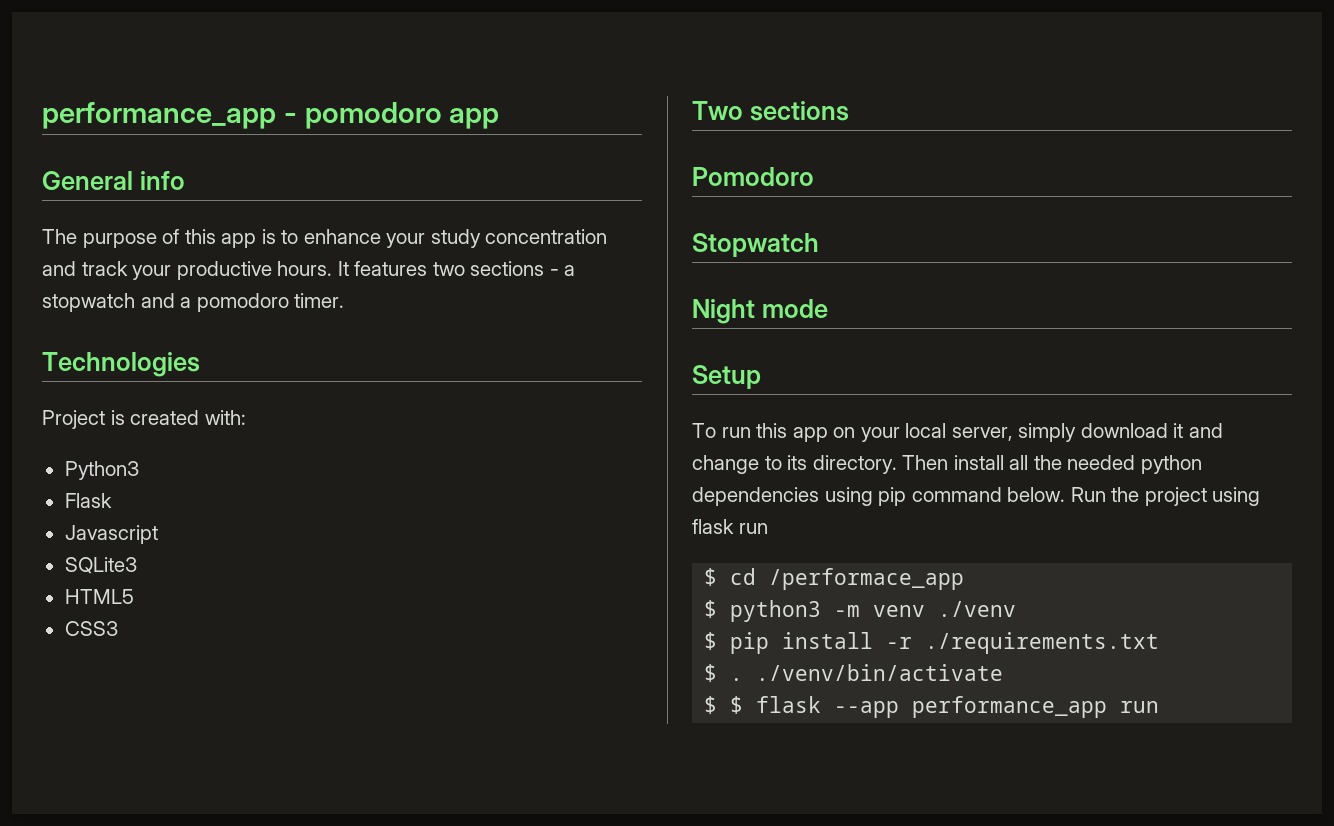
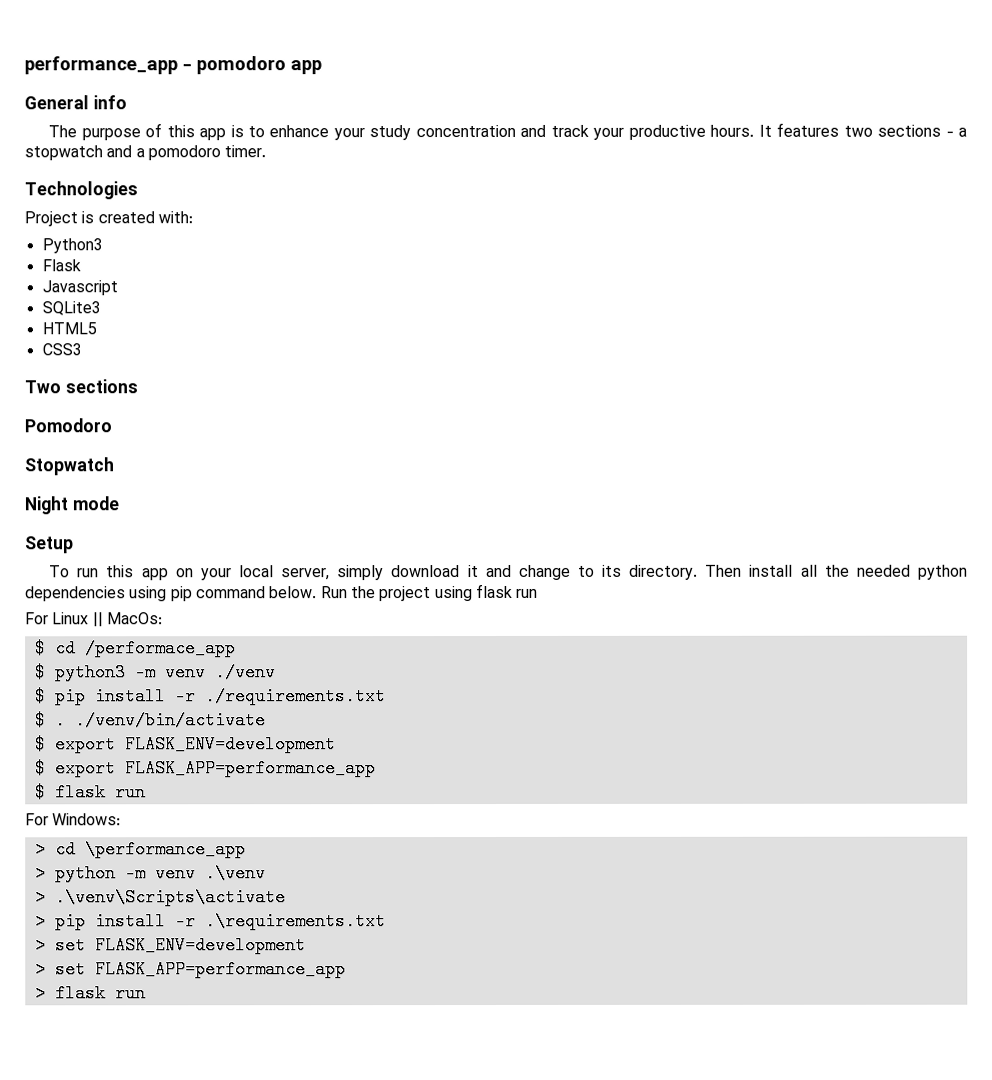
(768, 528) none -> [25,612,163,627] // For Linux || MacOs:
[730,696,1108,718] $ flask --app performance_app -> [54,735,336,754] [34,759,376,778] [34,783,146,802] [25,813,122,826] [34,840,246,859] [34,864,266,883] [34,888,286,907] [34,912,386,931] [34,936,306,955] [34,960,346,979] [34,984,106,1003] export FLASK_ENV=development // $ export FLASK_APP=performance_app // $ flask run // For Windows: // > cd \performance_app // > python -m venv .\venv // > .\venv\Scripts\activate // > pip install -r .\requirements.txt // > set FLASK_ENV=development // > set FLASK_APP=performance_app // > flask

